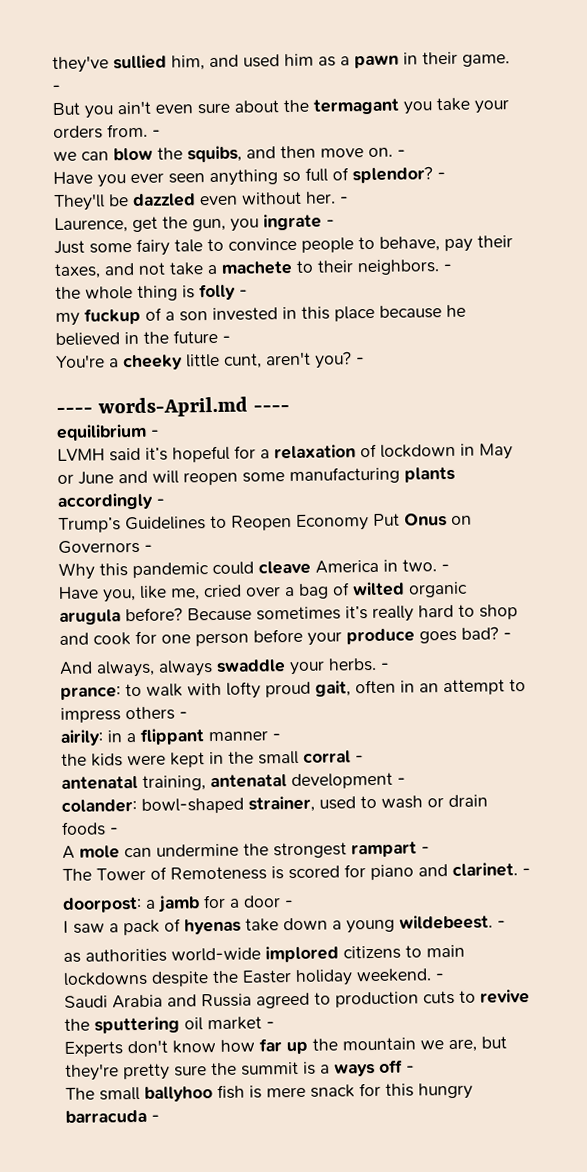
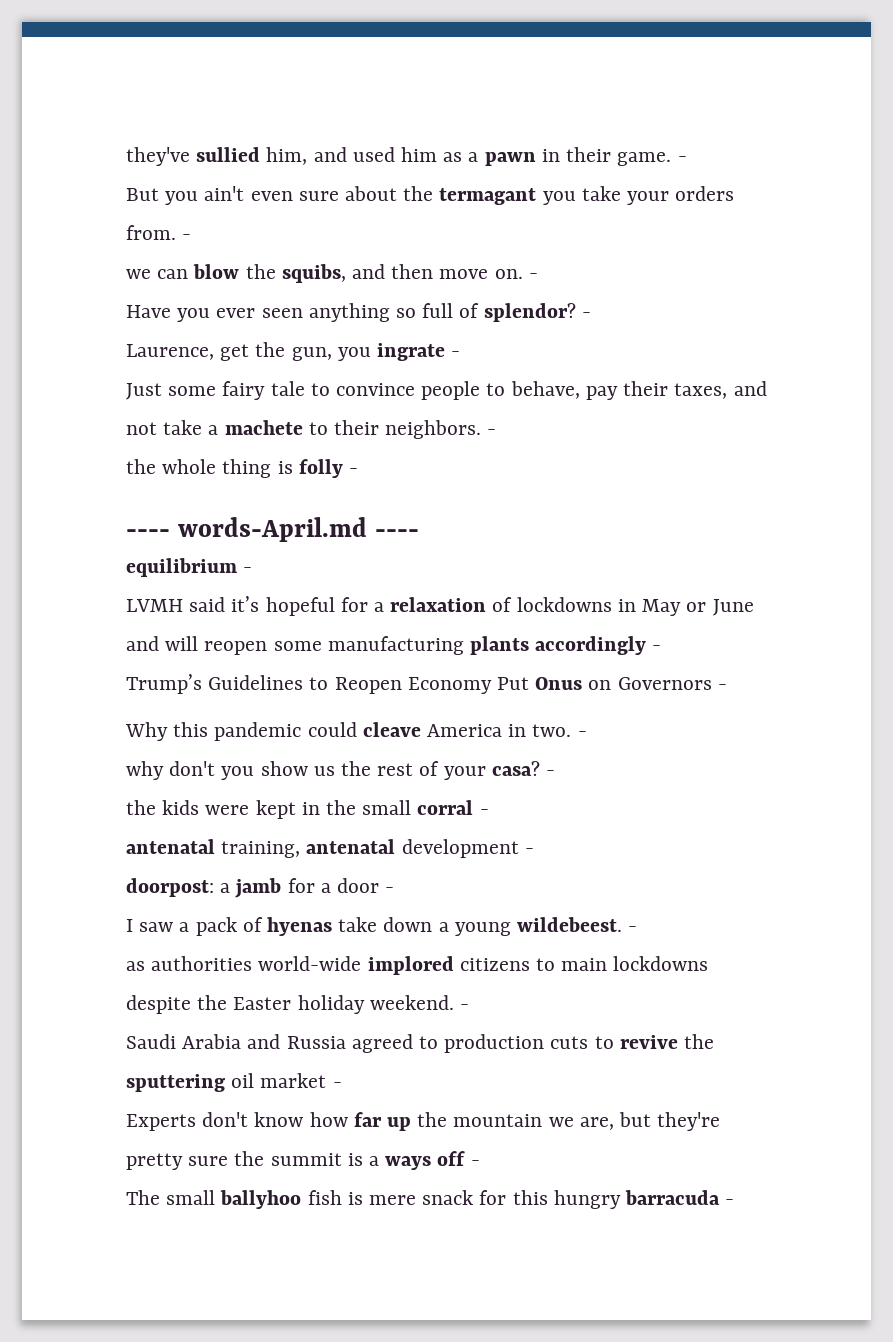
[53,191,349,212] // They'll be dazzled even without her. - -> (591, 315) none
[55,304,466,327] [55,329,231,347] [56,351,365,371] // my fuckup of a son invested in this place because he believed in the future - // You're a cheeky little cunt, aren't you? - -> (359, 471) none
[380,443,456,458] lockdown -> [516,597,612,612] lockdowns
[58,581,468,603] [59,604,518,625] [59,626,512,647] [59,657,390,678] [60,679,526,700] [60,706,188,723] [60,728,268,746] Have you, like me, cried over a bag of wilted organic arugula before? Because sometimes it’s really hard to shop and cook for one person before your produce goes bad? - // And always, always swaddle your herbs. - // prance: to walk with lofty proud gait, often in an attempt to impress others - // airily: in a flippant manner -> [126,761,540,780] why don't you show us the rest of your casa?
[61,794,488,814] [61,821,119,836] [62,841,430,859] [62,862,531,881] // colander: bowl-shaped strainer, used to wash or drain foods - // A mole can undermine the strongest rampart - // The Tower of Remoteness is scored for piano and clarinet. - -> (534, 851) none

